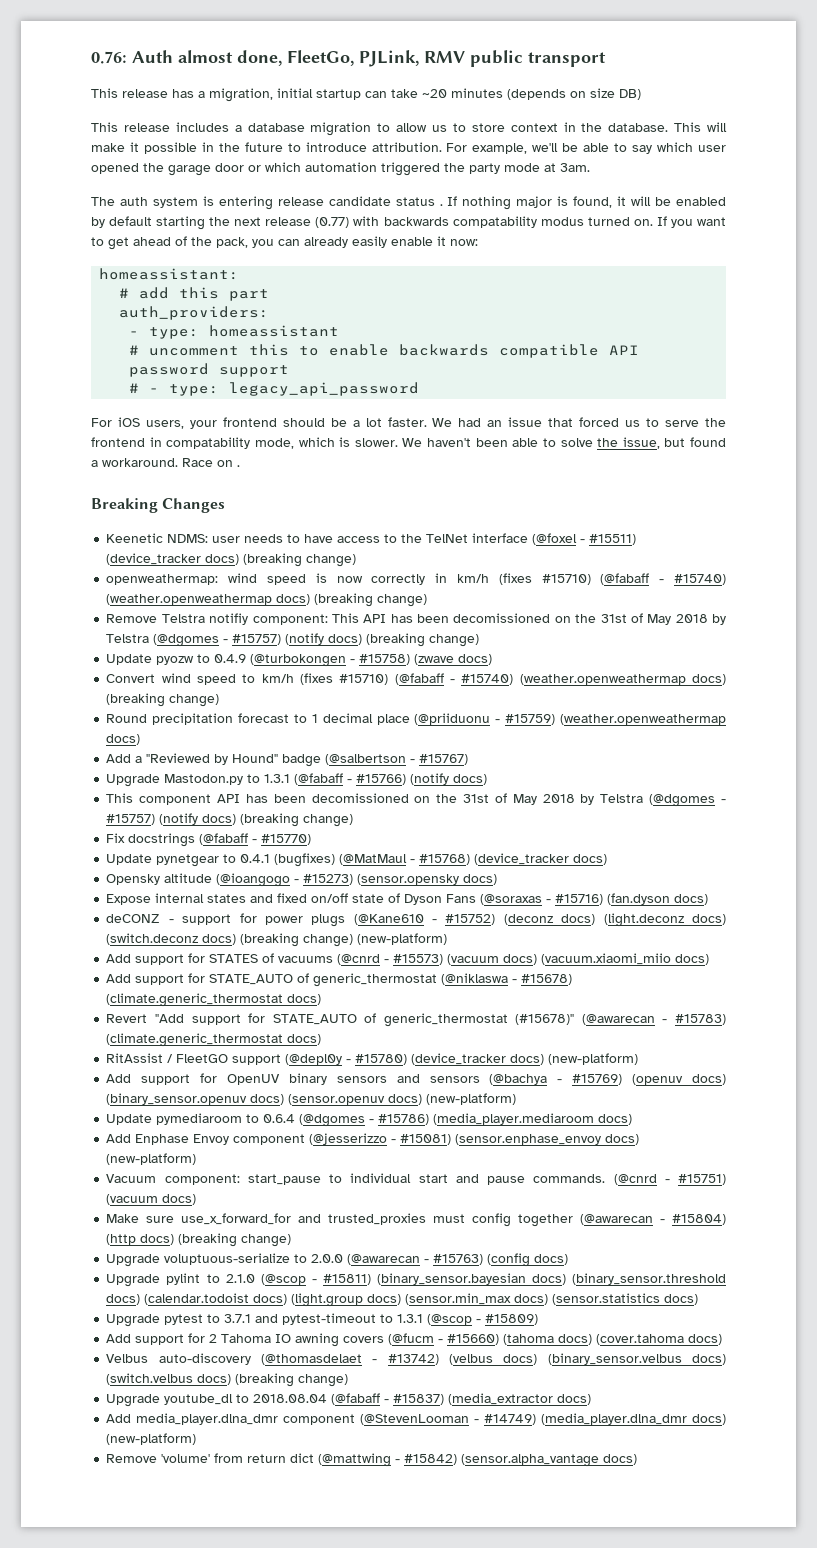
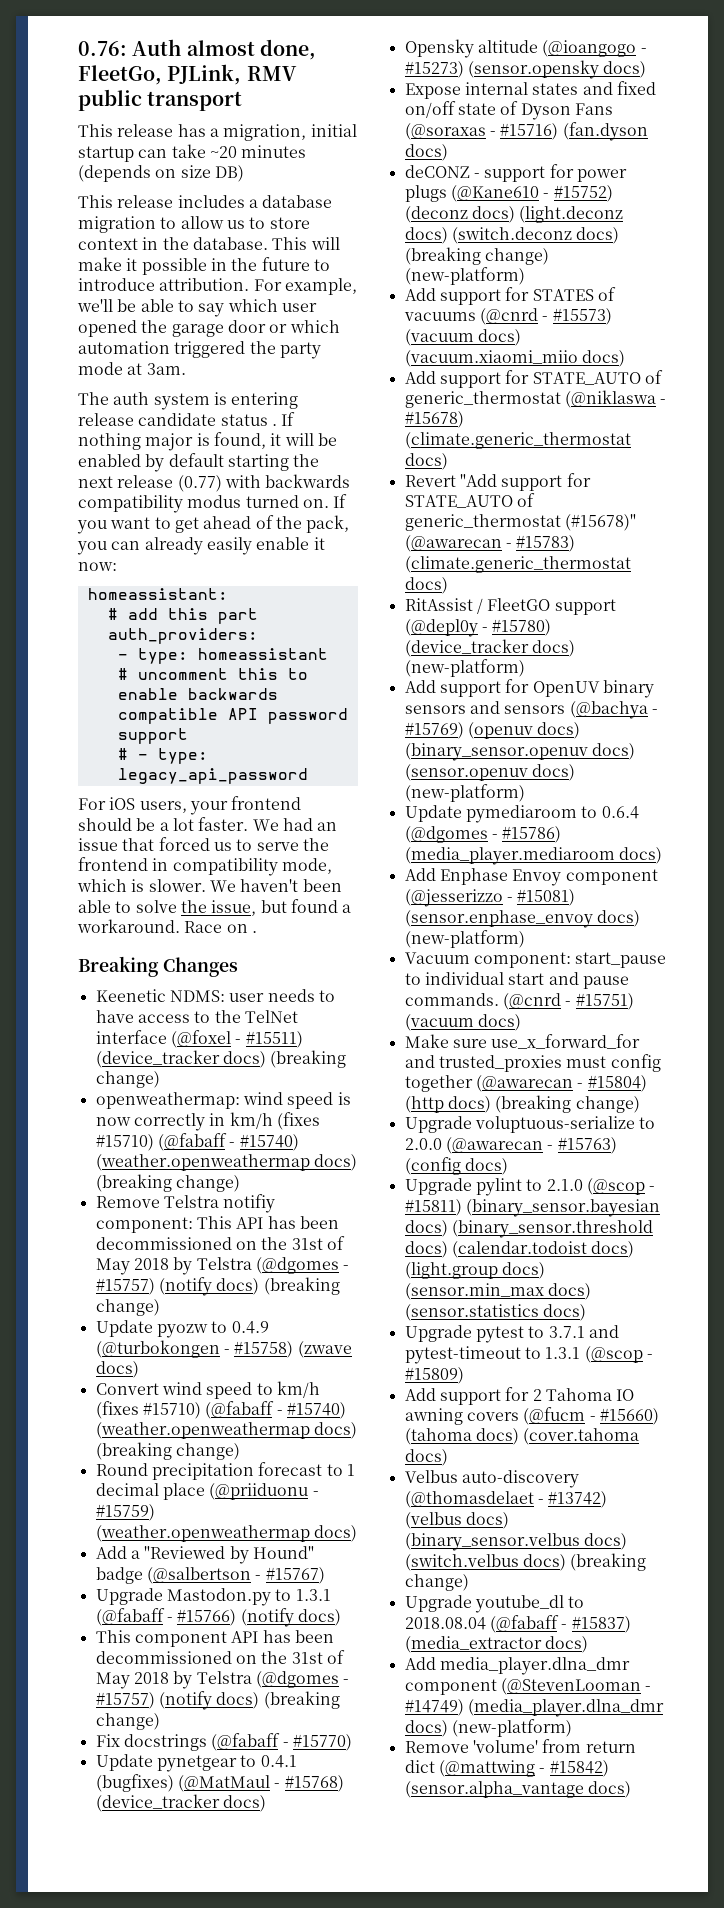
[452,216,537,228] compatability -> [78,495,183,513] compatibility
[166,437,251,449] compatability -> [172,858,278,876] compatibility
[453,613,551,623] decomissioned -> [95,1237,232,1250] decommissioned
[311,793,409,803] decomissioned -> [95,1651,232,1664] decommissioned

